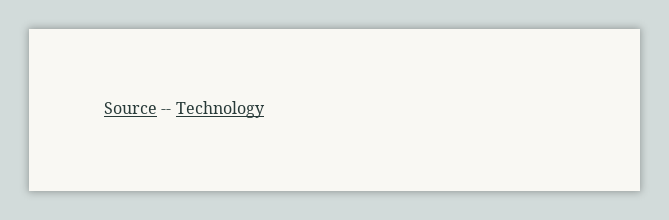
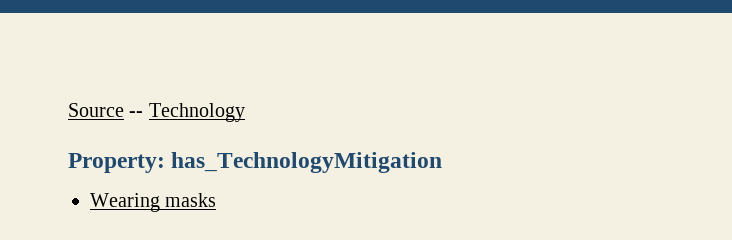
(265, 109) none -> [68,152,443,173] [90,193,217,212] // Property: has_TechnologyMitigation // Wearing masks

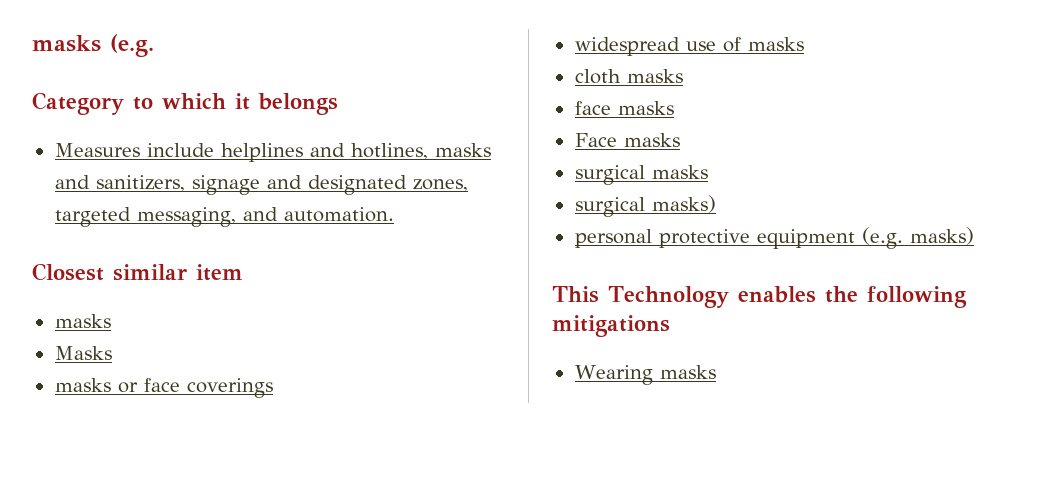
[68,103,245,122] [68,152,443,173] Source -- Technology // Property: has_TechnologyMitigation -> [32,34,154,57] [32,92,338,115] [54,143,491,162] [54,175,468,195] [54,207,394,227] [32,263,243,281] [54,314,111,328] [54,346,112,360] [54,378,273,398] [574,37,804,56] [574,69,683,84] [574,101,674,115] [574,133,680,147] [574,165,708,185] [574,195,716,217] [574,227,974,249] [552,286,967,308] [552,315,670,337] masks (e.g. // Category to which it belongs // Measures include helplines and hotlines, masks and sanitizers, signage and designated zones, targeted messaging, and automation. // Closest similar item // masks // Masks // masks or face coverings // widespread use of masks // cloth masks // face masks // Face masks // surgical masks // surgical masks) // personal protective equipment (e.g. masks) // This Technology enables the following mitigations

